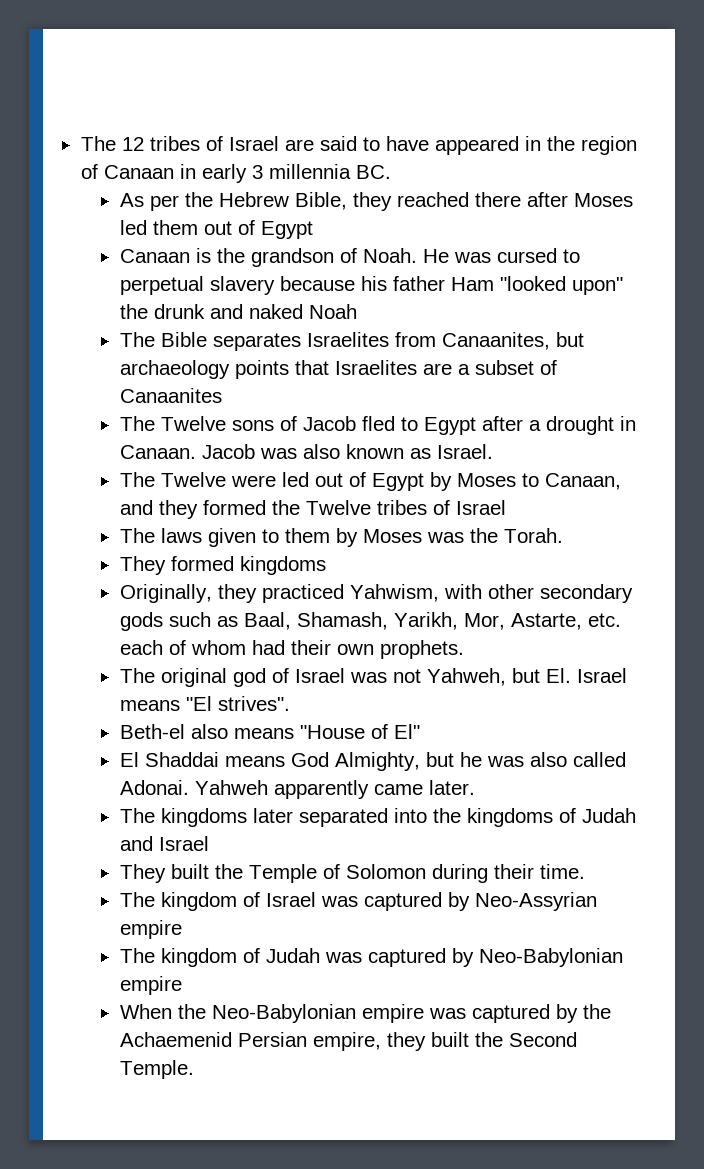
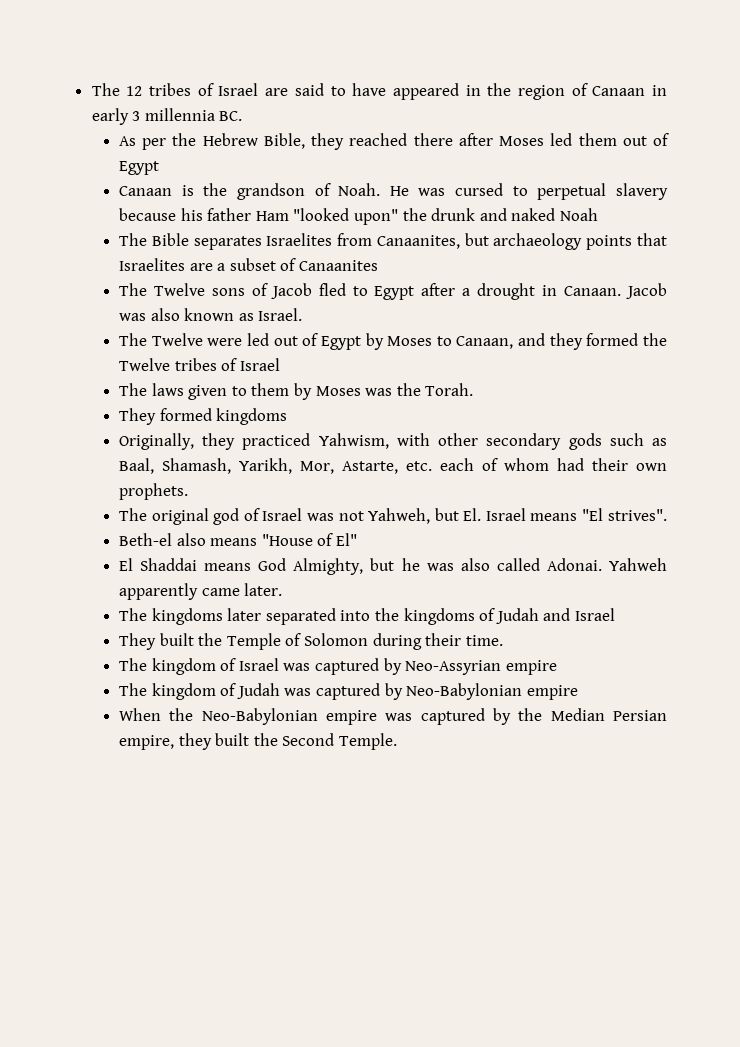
[119,1032,232,1047] Achaemenid -> [550,708,605,721] Median

